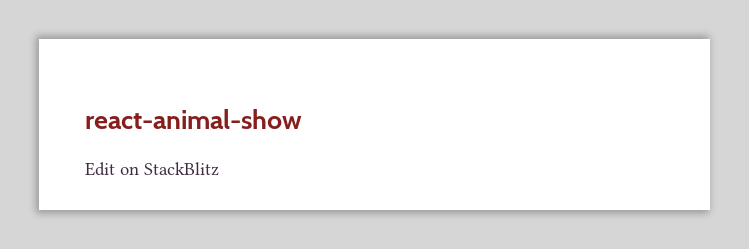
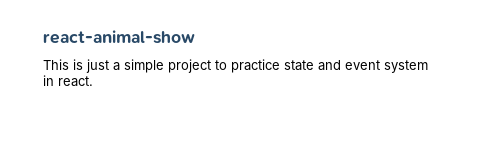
[85,162,219,176] Edit on StackBlitz -> [43,59,428,73] [43,75,93,87] This is just a simple project to practice state and event system in react.

